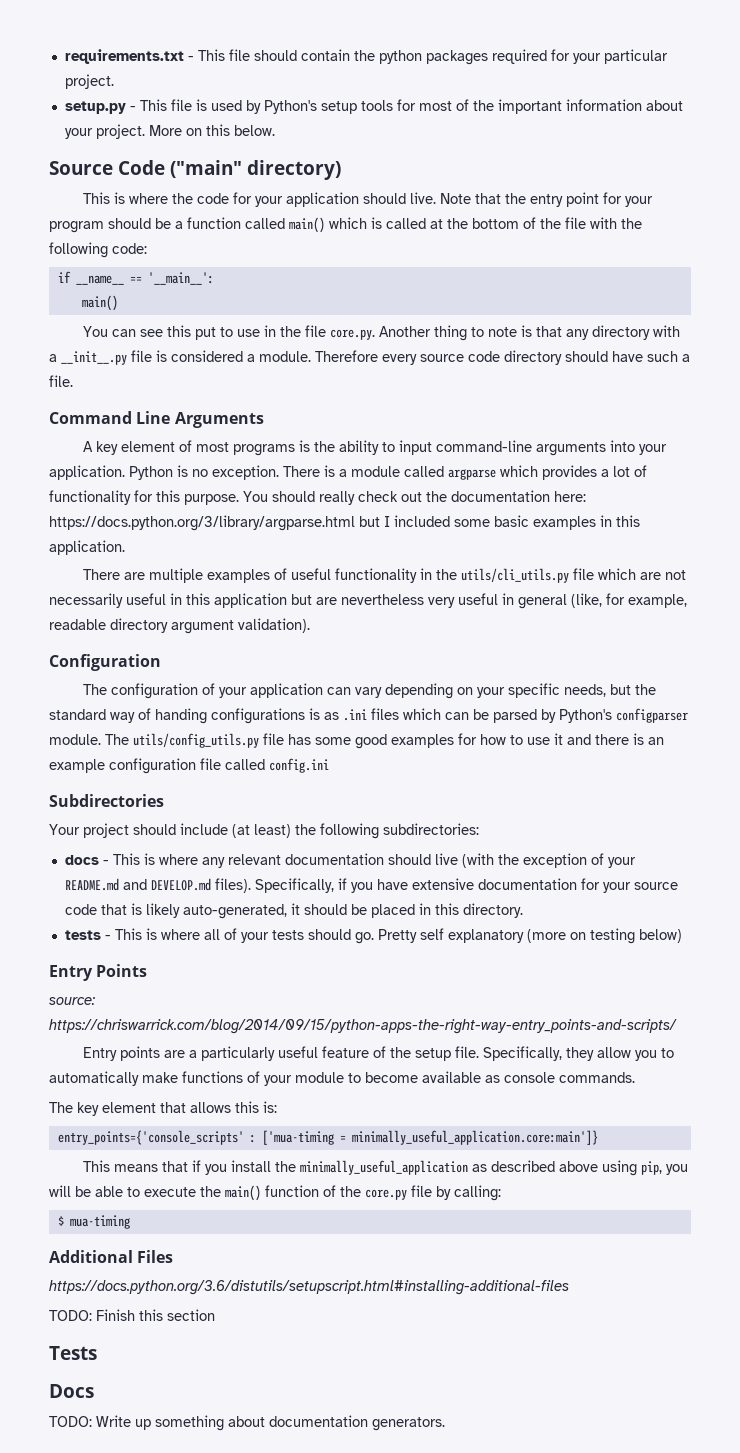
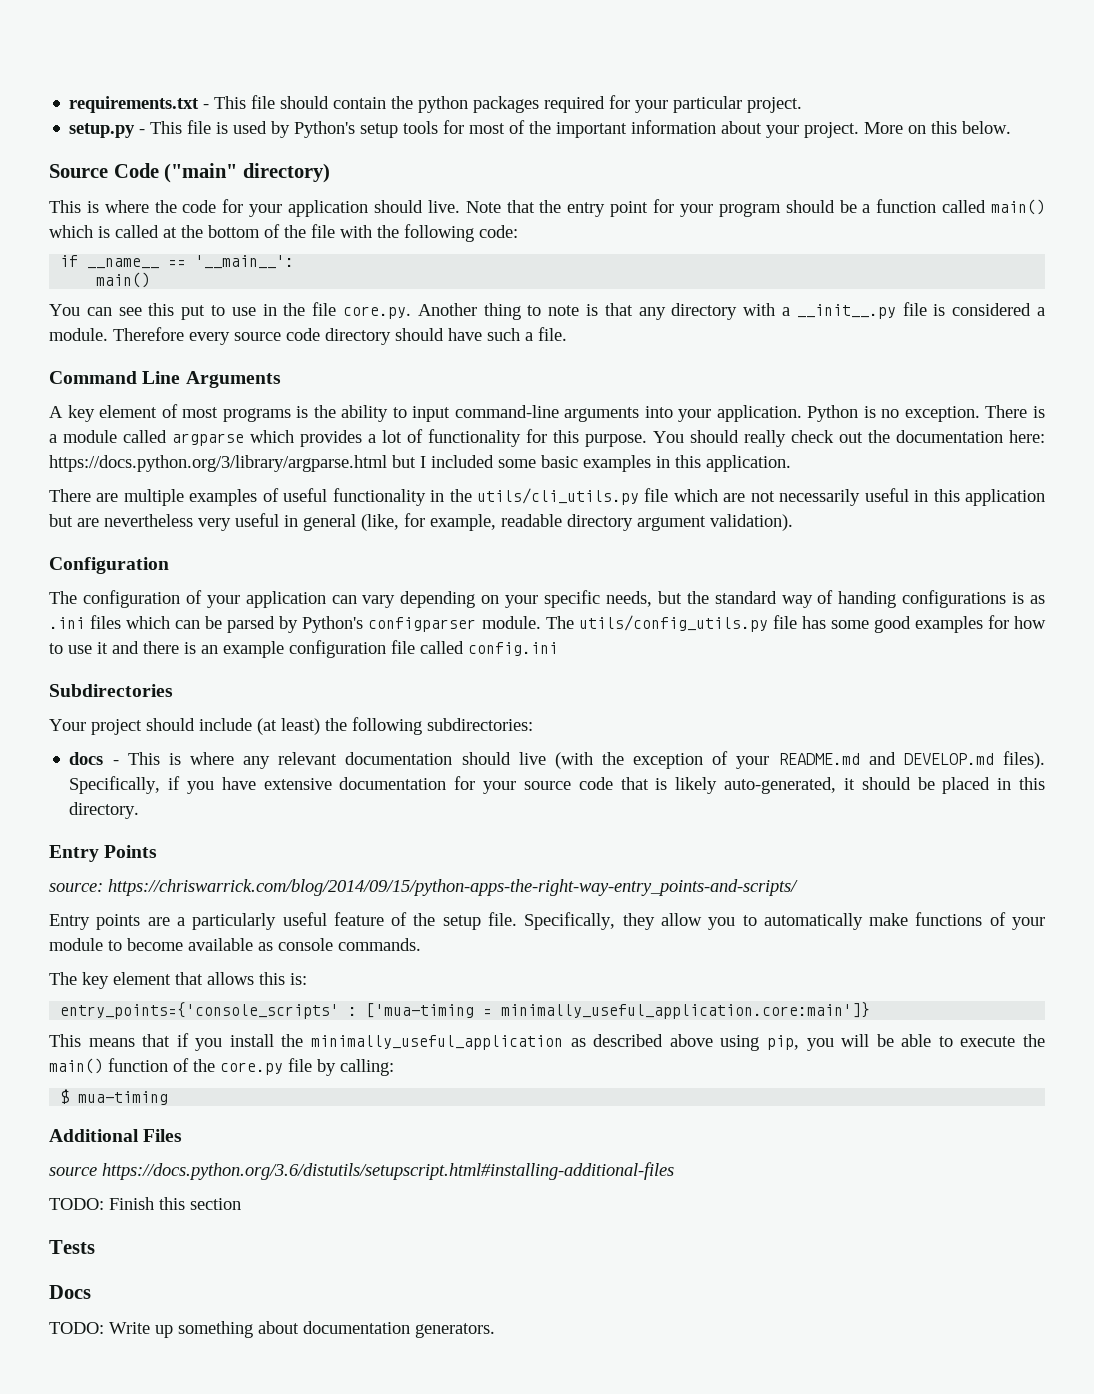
[64,928,682,944] // tests - This is where all of your tests should go. Pretty self explanatory (more on testing below) -> (140, 810) none
(174, 1256) none -> [49,1167,97,1176] source

